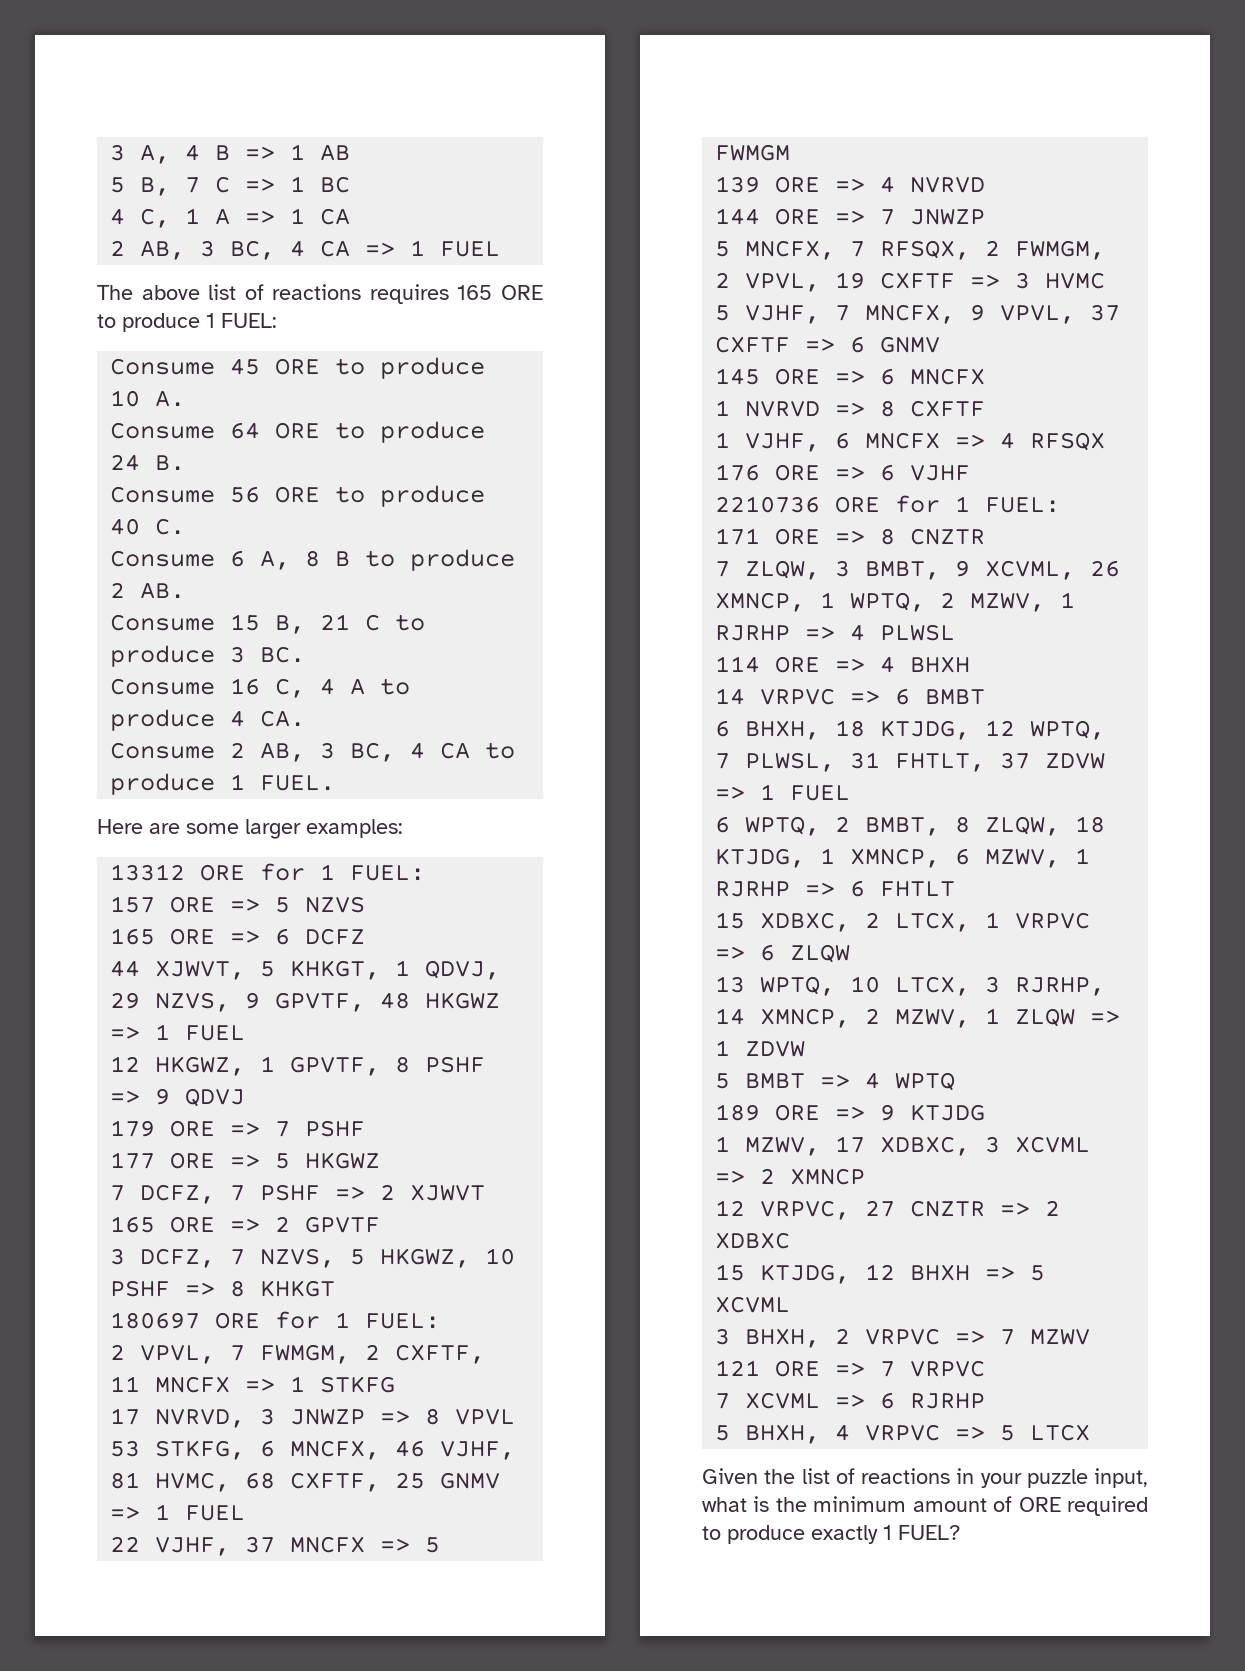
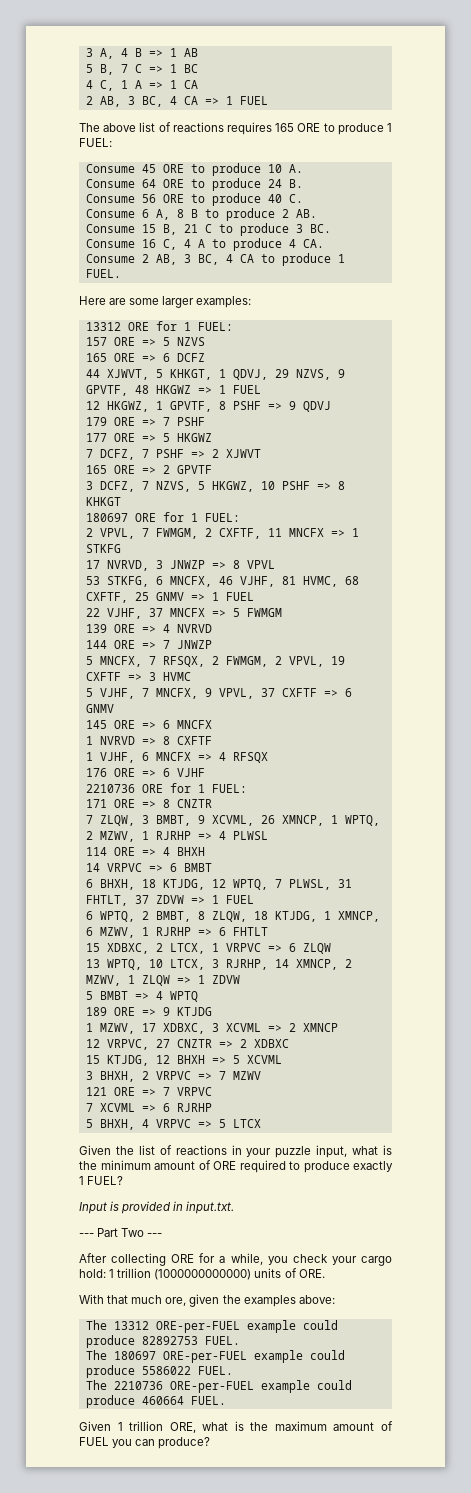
(960, 1532) none -> [79,1201,235,1214] [79,1228,163,1237] [79,1253,392,1266] [79,1268,325,1280] [79,1294,335,1307] [85,1320,338,1333] [85,1335,240,1348] [85,1350,345,1363] [85,1365,233,1378] [85,1380,352,1393] [85,1395,226,1408] [79,1421,393,1433] [79,1437,211,1449] // Input is provided in input.txt. // --- Part Two --- // After collecting ORE for a while, you check your cargo hold: 1 trillion (1000000000000) units of ORE. // With that much ore, given the examples above: // The 13312 ORE-per-FUEL example could produce 82892753 FUEL. // The 180697 ORE-per-FUEL example could produce 5586022 FUEL. // The 2210736 ORE-per-FUEL example could produce 460664 FUEL. // Given 1 trillion ORE, what is the maximum amount of FUEL you can produce?

